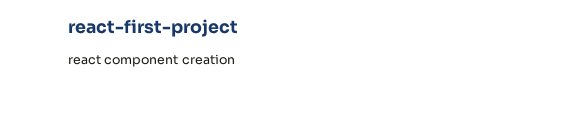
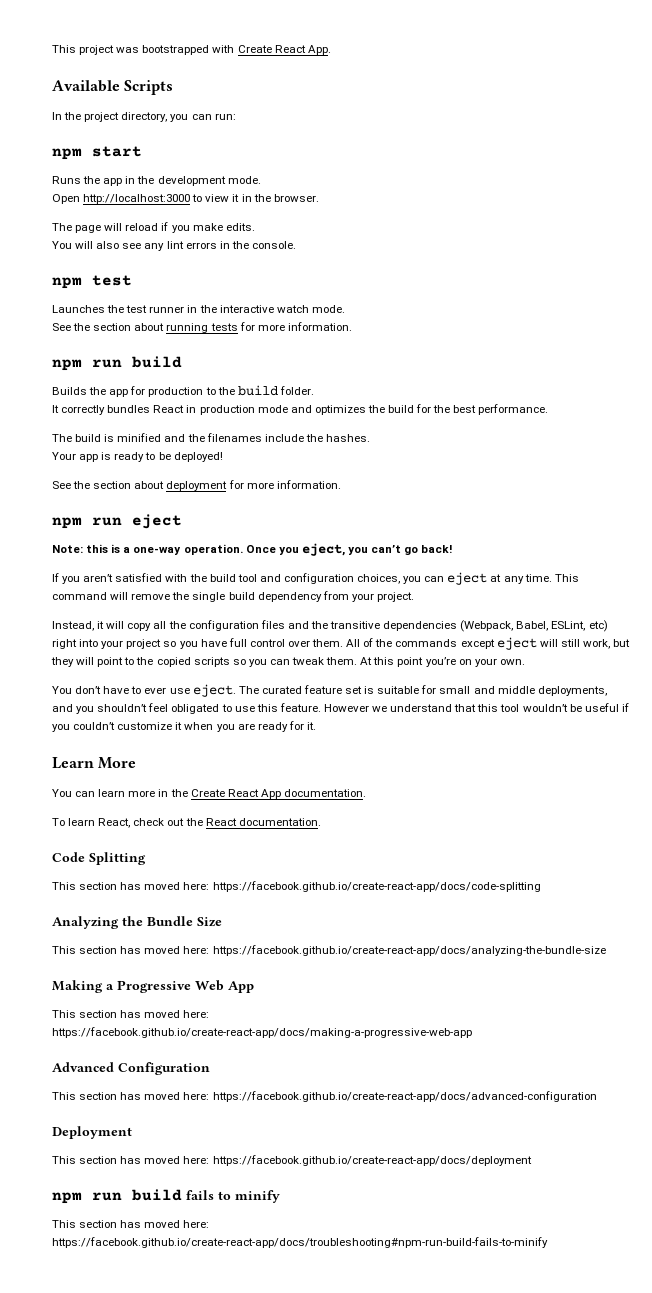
[68,19,238,37] [68,54,235,67] react-first-project // react component creation -> [52,45,331,55] [52,80,174,95] [52,112,236,122] [52,146,142,160] [52,176,261,186] [52,194,319,204] [52,222,255,233] [52,241,296,251] [52,275,132,289] [52,305,345,313] [52,322,352,333] [52,356,182,371] [52,385,314,397] [52,404,549,415] [52,433,370,442] [52,452,223,462] [52,480,341,491] [52,514,182,529] [52,543,453,556] [52,572,579,585] [52,591,414,602] [52,620,608,632] [52,637,631,650] [51,657,525,667] [52,684,607,697] [52,703,629,714] [52,721,316,732] [52,757,137,769] [52,789,366,799] [52,818,321,828] [52,852,146,865] [52,881,541,892] [52,916,222,929] [52,945,606,956] [52,980,254,993] [52,1010,210,1018] [52,1027,472,1038] [52,1062,210,1075] [52,1091,597,1102] [52,1126,132,1139] [52,1155,532,1166] [52,1189,280,1204] [52,1220,210,1228] [52,1237,548,1248] This project was bootstrapped with Create React App. // Available Scripts // In the project directory, you can run: // npm start // Runs the app in the development mode. // Open http://localhost:3000 to view it in the browser. // The page will reload if you make edits. // You will also see any lint errors in the console. // npm test // Launches the test runner in the interactive watch mode. // See the section about running tests for more information. // npm run build // Builds the app for production to the build folder. // It correctly bundles React in production mode and optimizes the build for the best performance. // The build is minified and the filenames include the hashes. // Your app is ready to be deployed! // See the section about deployment for more information. // npm run eject // Note: this is a one-way operation. Once you eject, you can’t go back! // If you aren’t satisfied with the build tool and configuration choices, you can eject at any time. This command will remove the single build dependency from your project. // Instead, it will copy all the configuration files and the transitive dependencies (Webpack, Babel, ESLint, etc) right into your project so you have full control over them. All of the commands except eject will still work, but they will point to the copied scripts so you can tweak them. At this point you’re on your own. // You don’t have to ever use eject. The curated feature set is suitable for small and middle deployments, and you shouldn’t feel obligated to use this feature. However we understand that this tool wouldn’t be useful if you couldn’t customize it when you are ready for it. // Learn More // You can learn more in the Create React App documentation. // To learn React, check out the React documentation. // Code Splitting // This section has moved here: https://facebook.github.io/create-react-app/docs/code-splitting // Analyzing the Bundle Size // This section has moved here: https://facebook.github.io/create-react-app/docs/analyzing-the-bundle-size // Making a Progressive Web App // This section has moved here: https://facebook.github.io/create-react-app/docs/making-a-progressive-web-app // Advanced Configuration // This section has moved here: https://facebook.github.io/create-react-app/docs/advanced-configuration // Deployment // This section has moved here: https://facebook.github.io/create-react-app/docs/deployment // npm run build fails to minify // This section has moved here: https://facebook.github.io/create-react-app/docs/troubleshooting#npm-run-build-fails-to-minify

